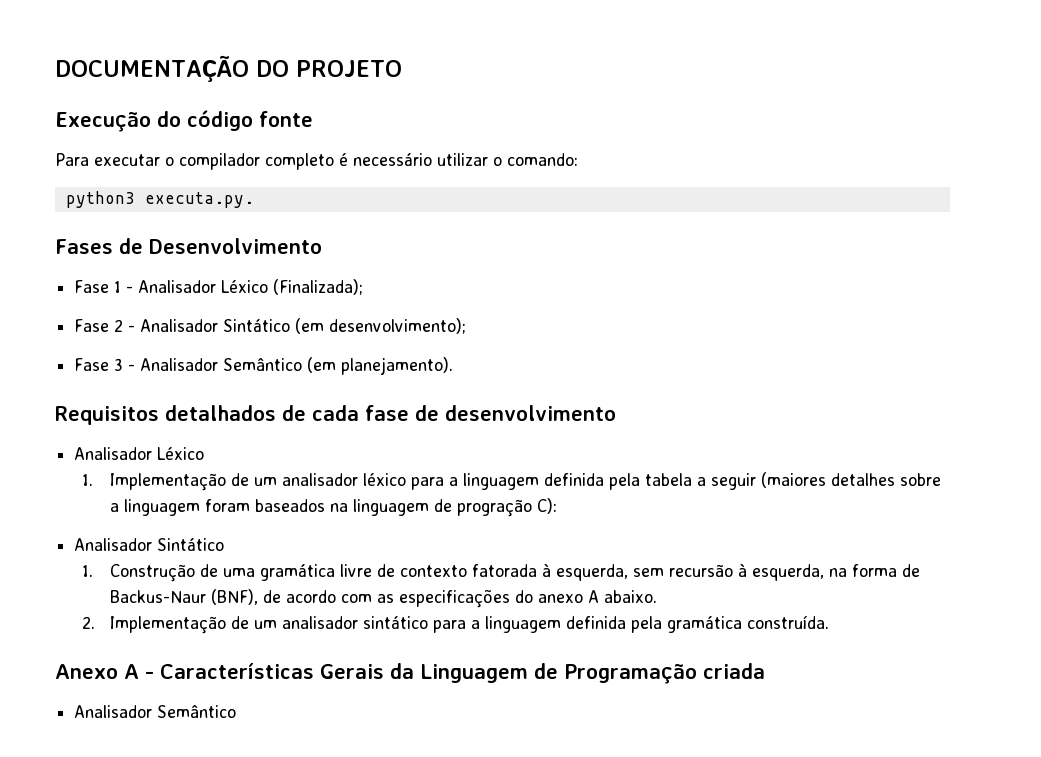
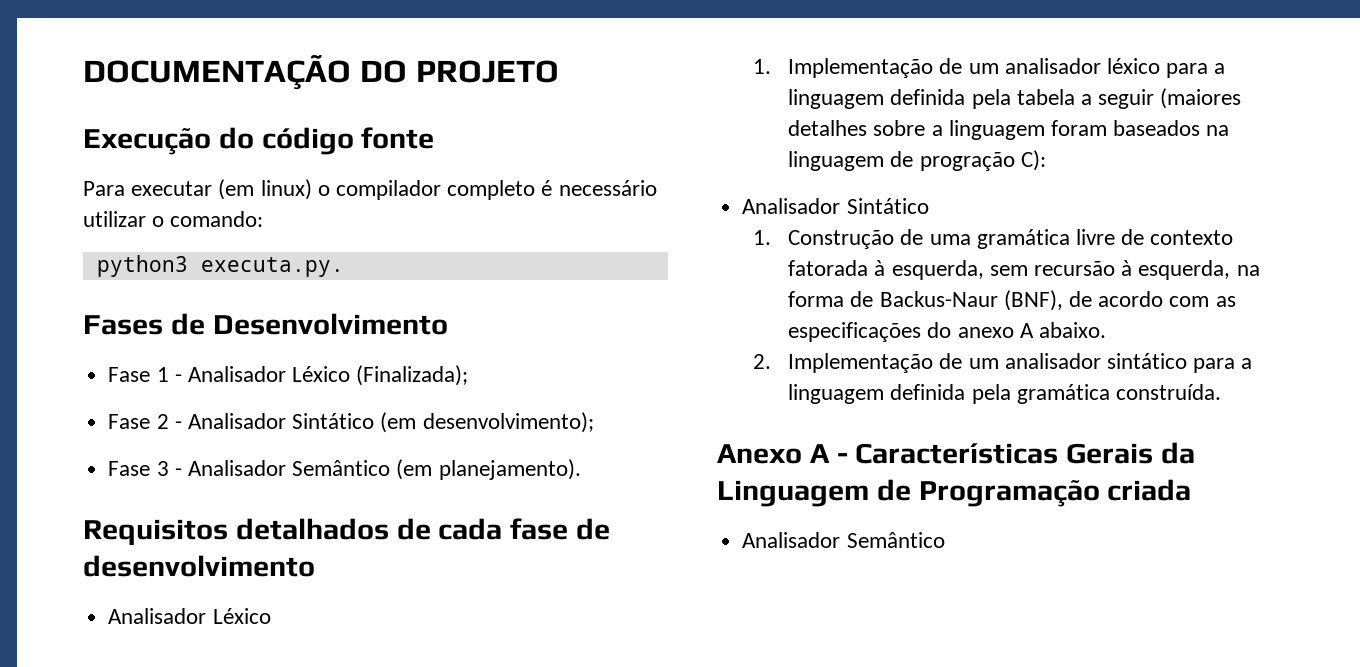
(160, 160) none -> [218,179,312,200] (em linux)

